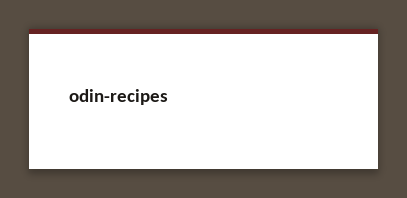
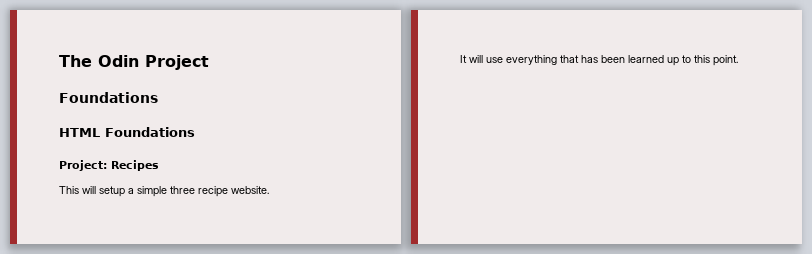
[69,89,168,105] odin-recipes -> [59,55,209,70] [59,92,158,103] [59,127,195,137] [59,160,159,171] [59,186,269,197] [460,55,738,66] The Odin Project // Foundations // HTML Foundations // Project: Recipes // This will setup a simple three recipe website. // It will use everything that has been learned up to this point.

